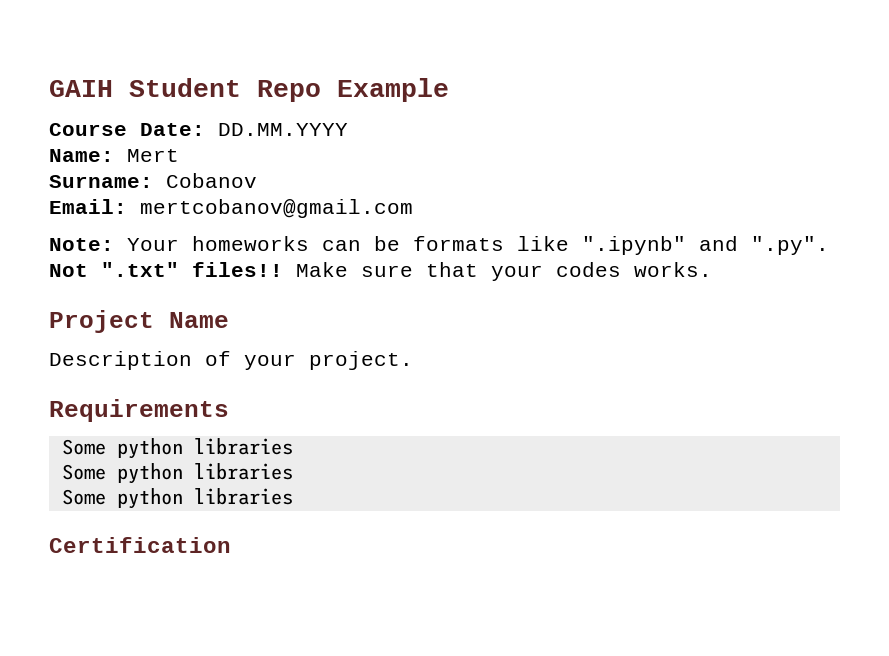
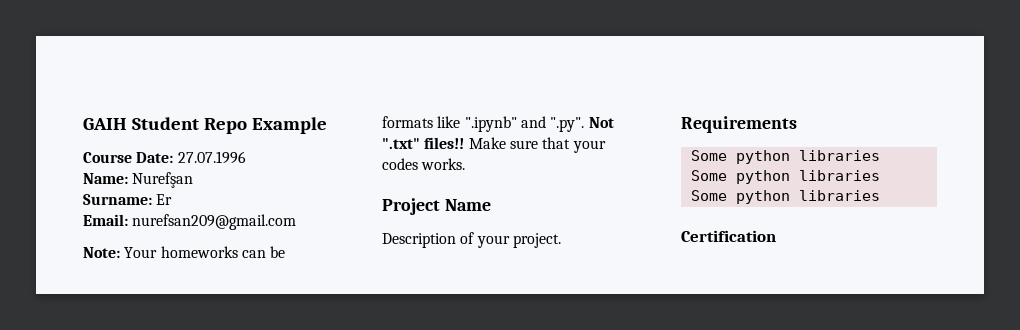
[218,123,348,136] DD.MM.YYYY -> [177,151,246,164] 27.07.1996
[127,149,179,162] Mert -> [132,172,194,188] Nurefşan
[166,173,257,188] Cobanov -> [156,194,173,205] Er
[140,199,413,218] mertcobanov@gmail.com -> [132,214,297,230] nurefsan209@gmail.com

